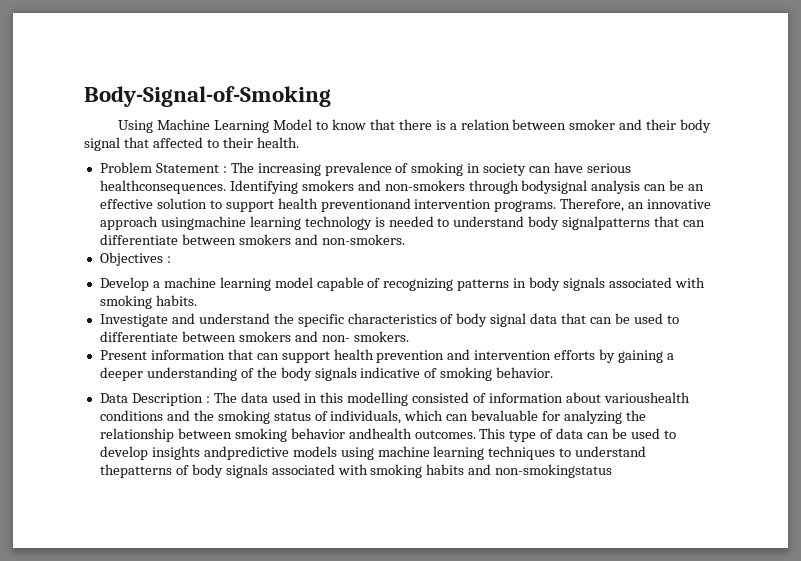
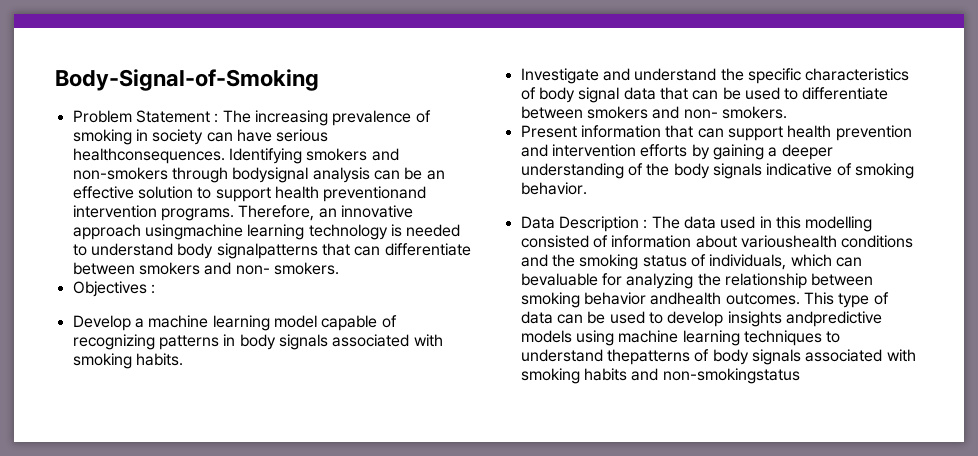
[118,119,712,133] [84,137,299,151] // Using Machine Learning Model to know that there is a relation between smoker and their body signal that affected to their health. -> (319, 80) none
[321,234,405,245] non-smokers. -> [235,262,339,275] non- smokers.

